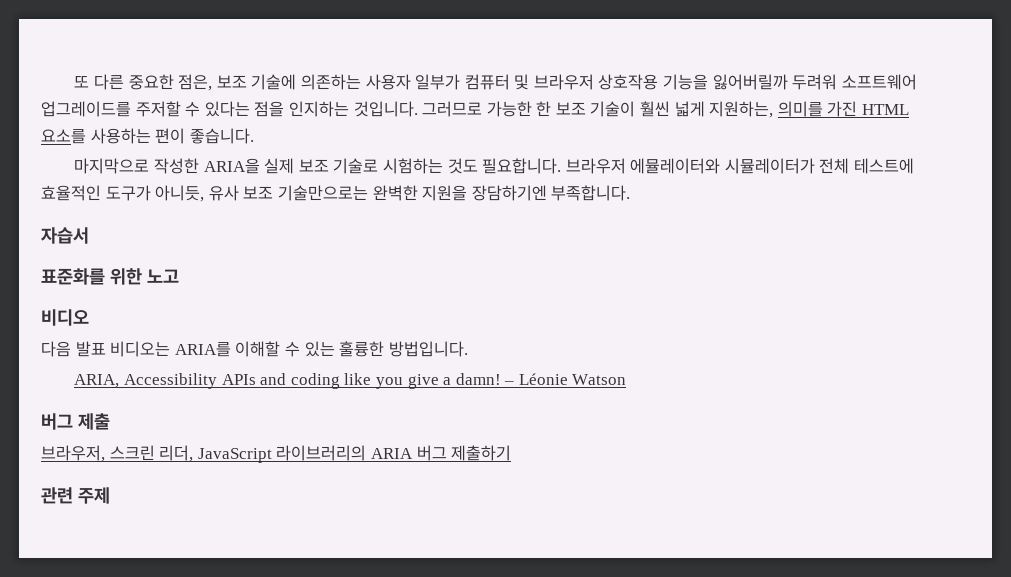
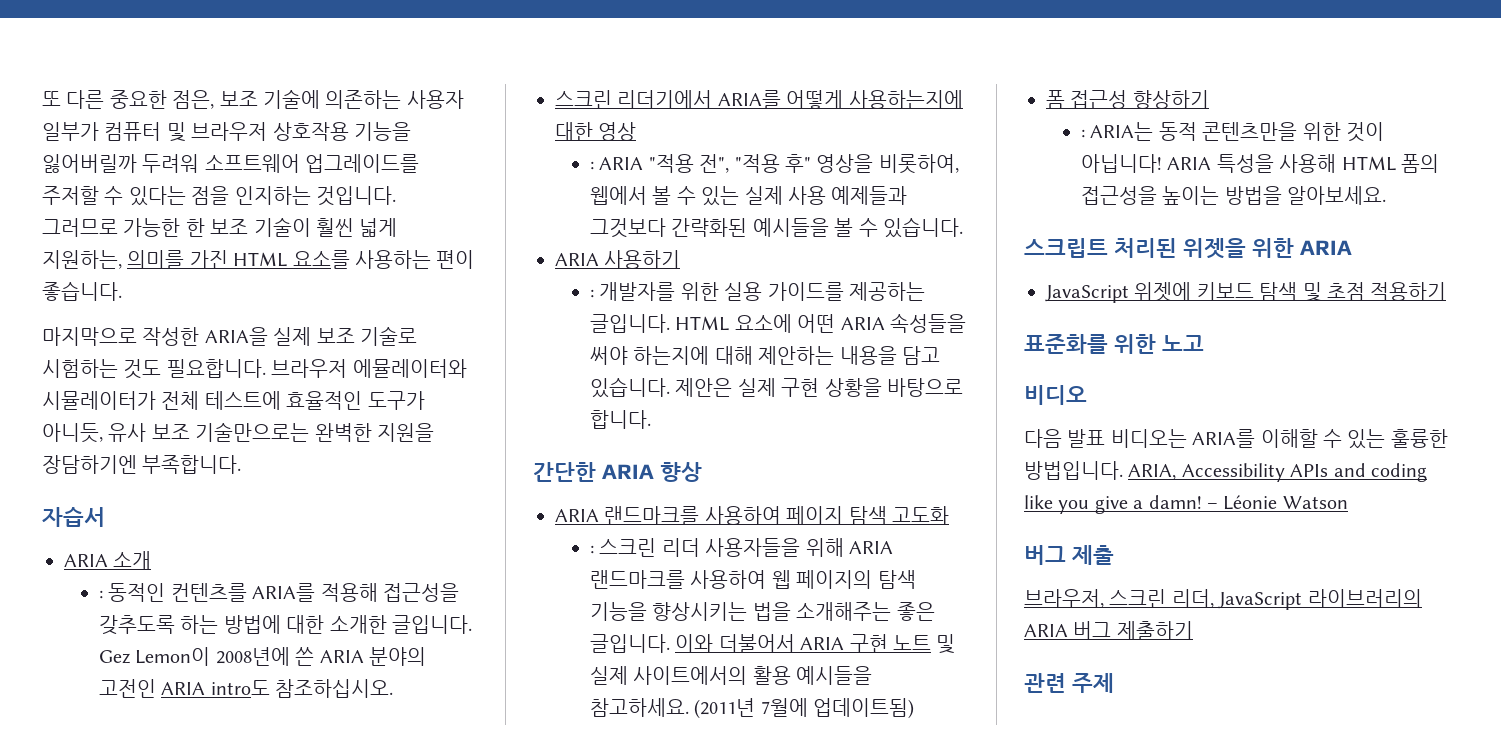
(89, 235) none -> [64,551,152,570] [99,583,460,602] [99,615,473,635] [99,647,427,666] [99,679,394,698] [555,90,963,109] [555,122,637,141] [590,154,959,174] [590,186,908,206] [590,217,964,238] [555,250,681,269] [590,282,926,301] [590,313,967,333] [590,346,941,365] [590,377,964,398] [590,410,652,429] [533,462,702,482] [555,506,949,525] [590,538,894,557] [590,570,916,589] [590,602,935,621] [590,634,956,654] [590,666,873,685] [590,698,915,719] [1046,90,1209,109] [1081,122,1385,142] [1081,154,1440,173] [1081,186,1387,205] [1024,238,1352,259] [1045,282,1447,303] // ARIA 소개 // : 동적인 컨텐츠를 ARIA를 적용해 접근성을 갖추도록 하는 방법에 대한 소개한 글입니다. Gez Lemon이 2008년에 쓴 ARIA 분야의 고전인 ARIA intro도 참조하십시오. // 스크린 리더기에서 ARIA를 어떻게 사용하는지에 대한 영상 // : ARIA "적용 전", "적용 후" 영상을 비롯하여, 웹에서 볼 수 있는 실제 사용 예제들과 그것보다 간략화된 예시들을 볼 수 있습니다. // ARIA 사용하기 // : 개발자를 위한 실용 가이드를 제공하는 글입니다. HTML 요소에 어떤 ARIA 속성들을 써야 하는지에 대해 제안하는 내용을 담고 있습니다. 제안은 실제 구현 상황을 바탕으로 합니다. // 간단한 ARIA 향상 // ARIA 랜드마크를 사용하여 페이지 탐색 고도화 // : 스크린 리더 사용자들을 위해 ARIA 랜드마크를 사용하여 웹 페이지의 탐색 기능을 향상시키는 법을 소개해주는 좋은 글입니다. 이와 더불어서 ARIA 구현 노트 및 실제 사이트에서의 활용 예시들을 참고하세요. (2011년 7월에 업데이트됨) // 폼 접근성 향상하기 // : ARIA는 동적 콘텐츠만을 위한 것이 아닙니다! ARIA 특성을 사용해 HTML 폼의 접근성을 높이는 방법을 알아보세요. // 스크립트 처리된 위젯을 위한 ARIA // JavaScript 위젯에 키보드 탐색 및 초점 적용하기
(468, 349) // -> (1123, 470) none

